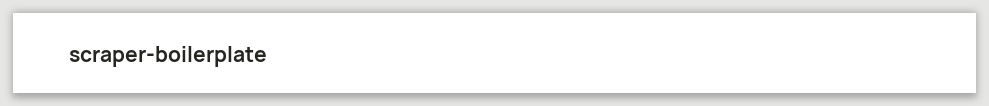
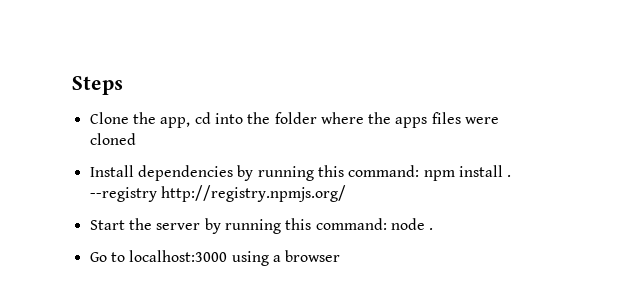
[69,46,267,67] scraper-boilerplate -> [72,76,123,95] [89,112,500,128] [89,133,136,145] [89,165,512,181] [89,185,346,202] [89,218,434,234] [89,250,341,266] Steps // Clone the app, cd into the folder where the apps files were cloned // Install dependencies by running this command: npm install . --registry http://registry.npmjs.org/ // Start the server by running this command: node . // Go to localhost:3000 using a browser

